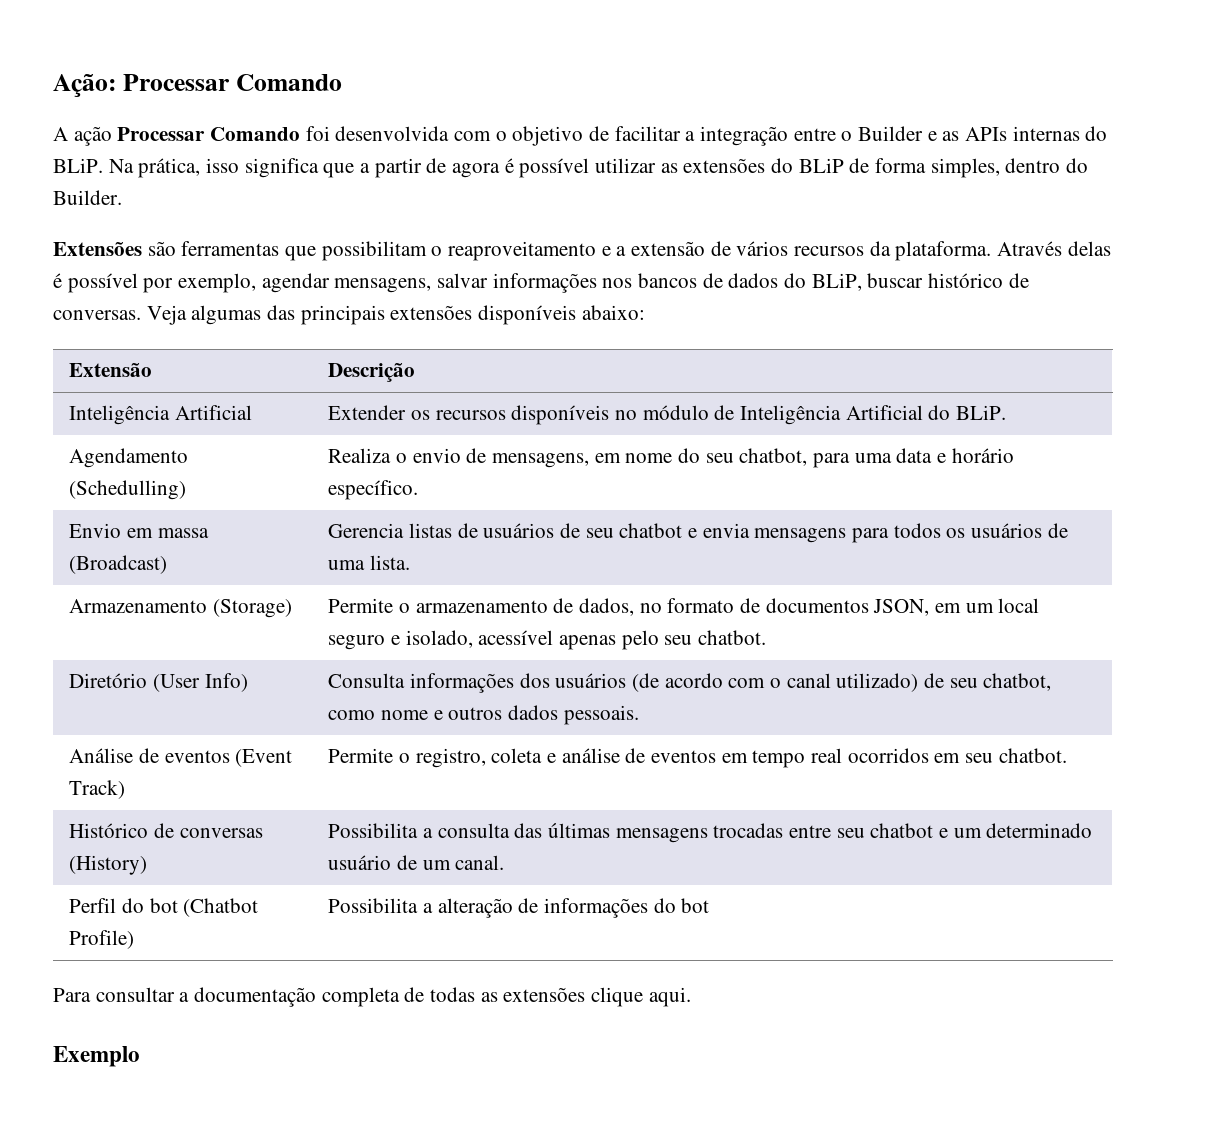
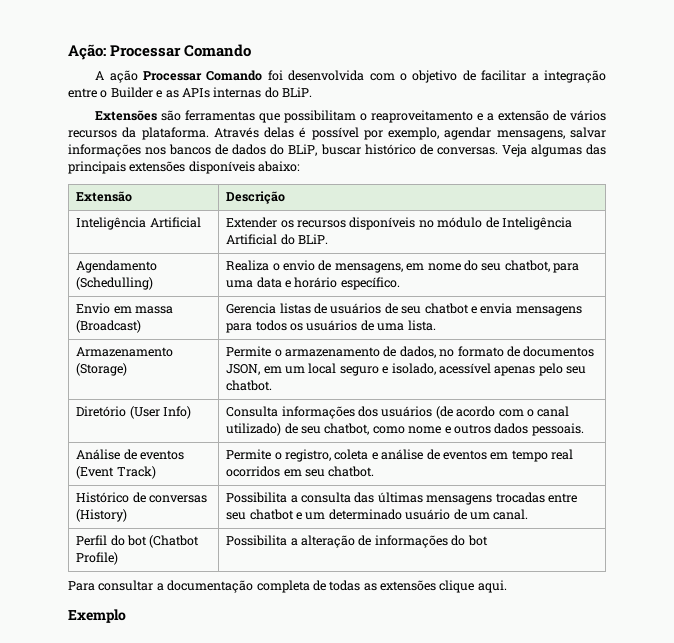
[108,158,1089,178] [53,190,122,205] Na prática, isso significa que a partir de agora é possível utilizar as extensões do BLiP de forma simples, dentro do Builder. -> (312, 92) none

